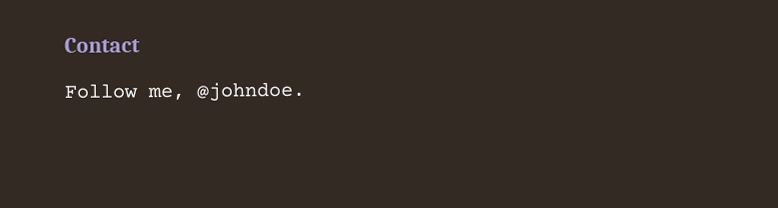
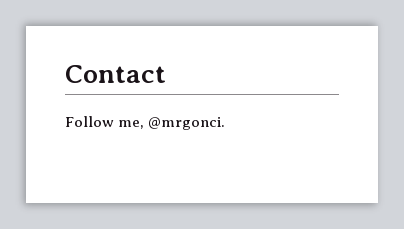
[196,81,305,102] @johndoe. -> [148,117,226,130] @mrgonci.

